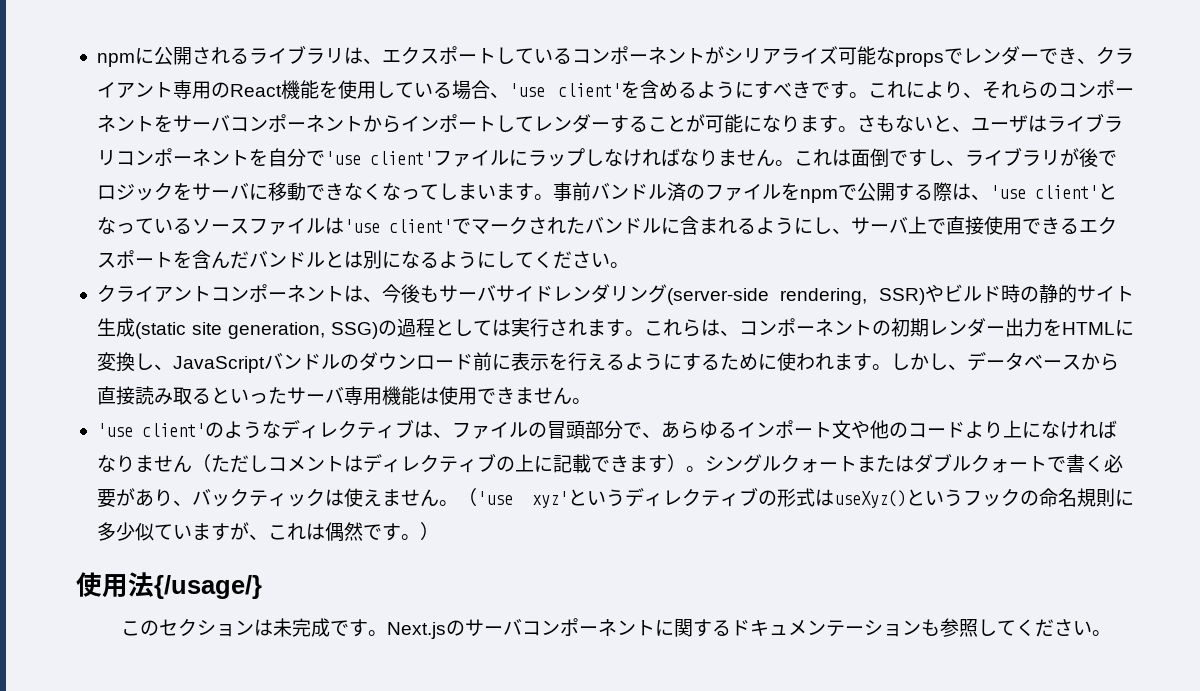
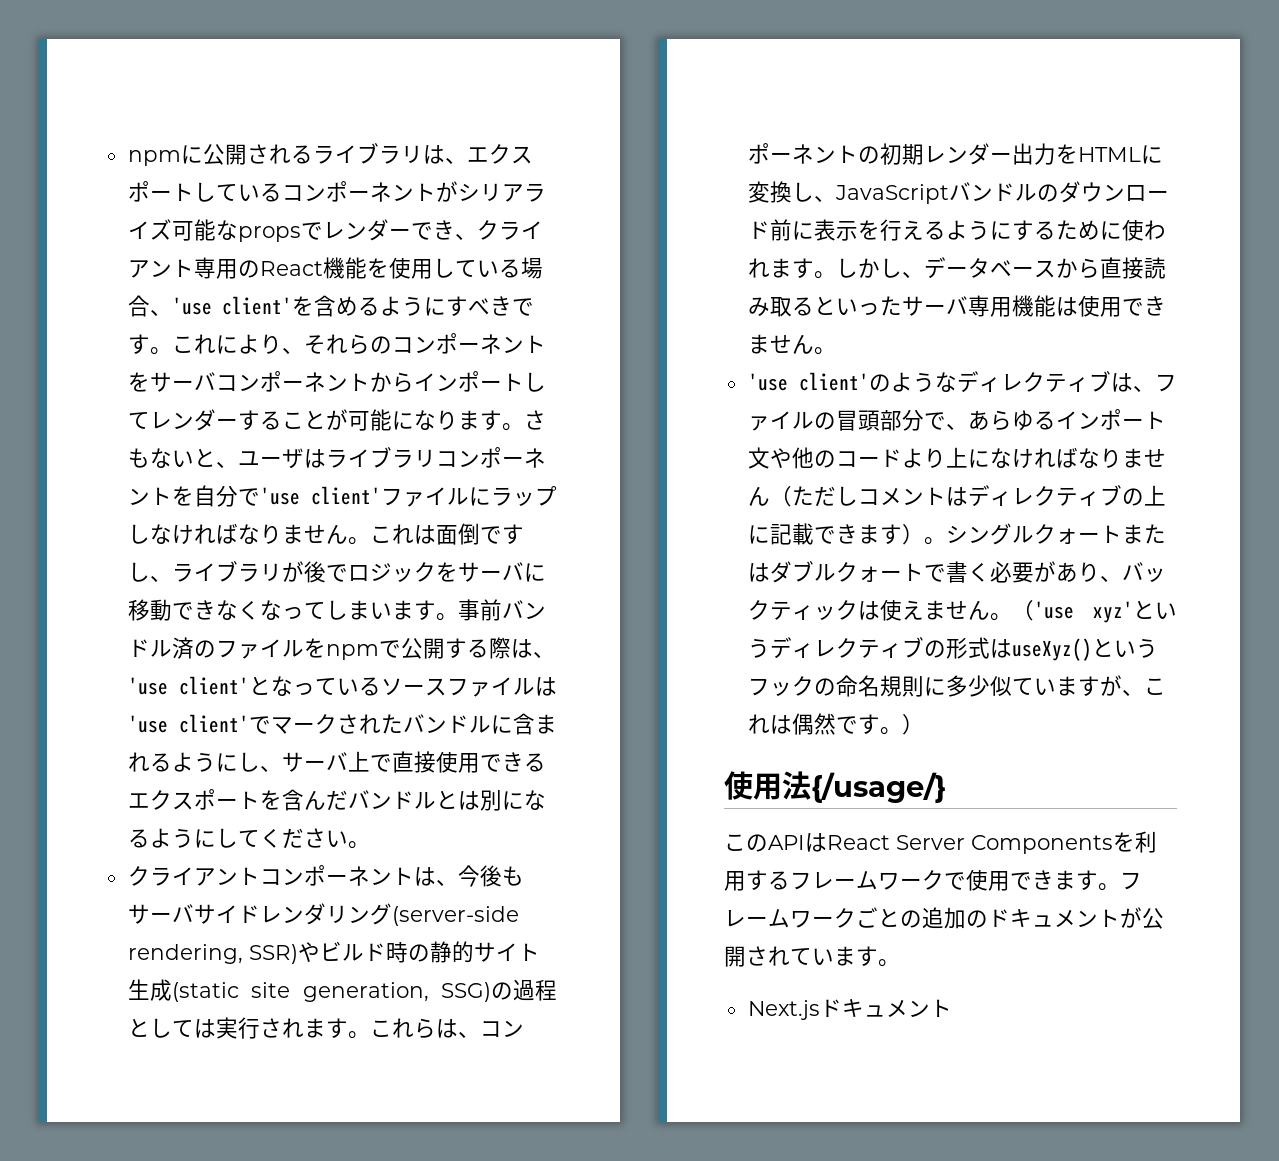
[159,618,1112,639] セクションは未完成です。Next.jsのサーバコンポーネントに関するドキュメンテーションも参照してください。 -> [768,831,1157,854] [724,869,1142,891] [724,907,1164,929] [724,946,900,967] [747,999,952,1020] APIはReact Server Componentsを利用するフレームワークで使用できます。フレームワークごとの追加のドキュメントが公開されています。 // Next.jsドキュメント

